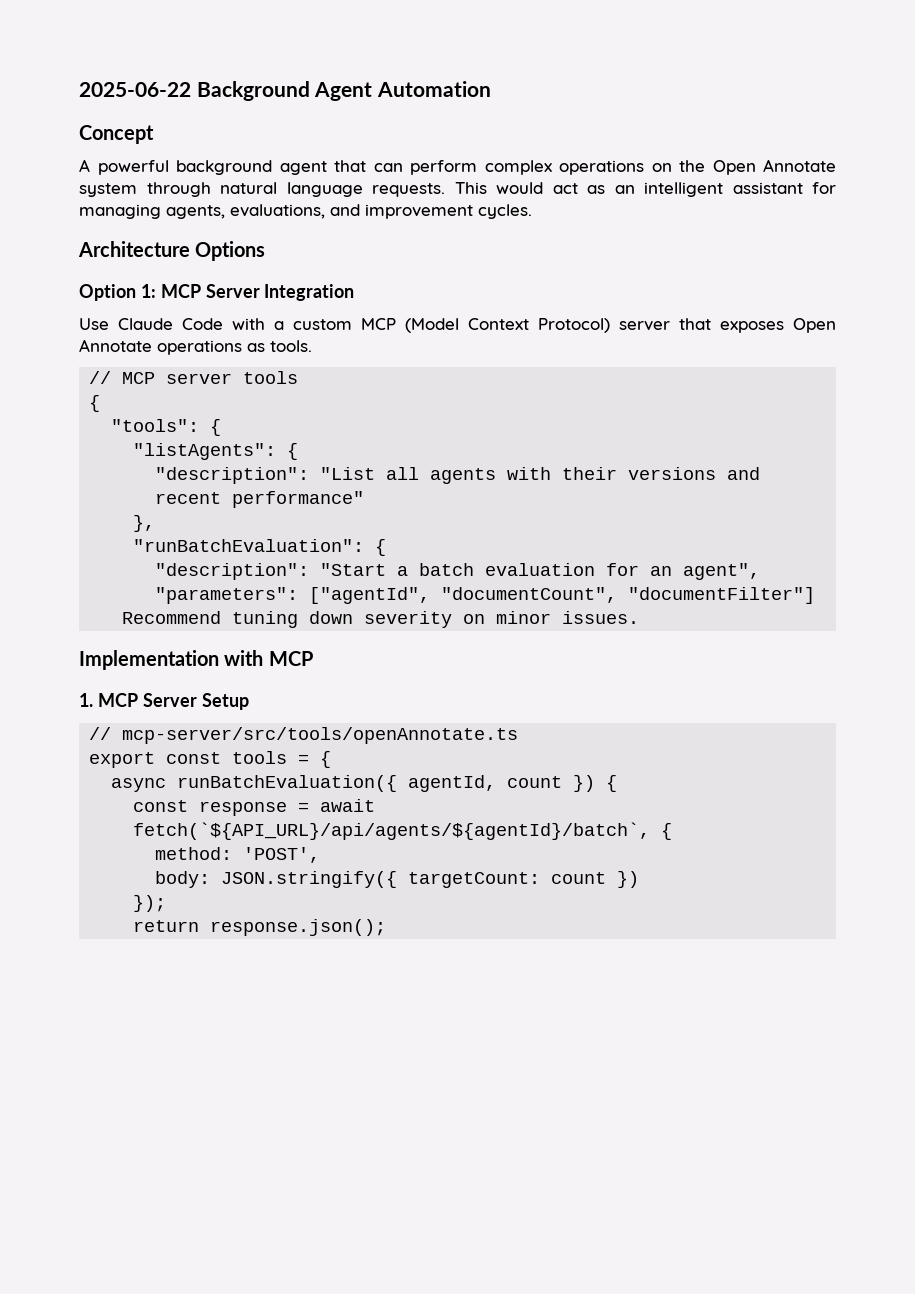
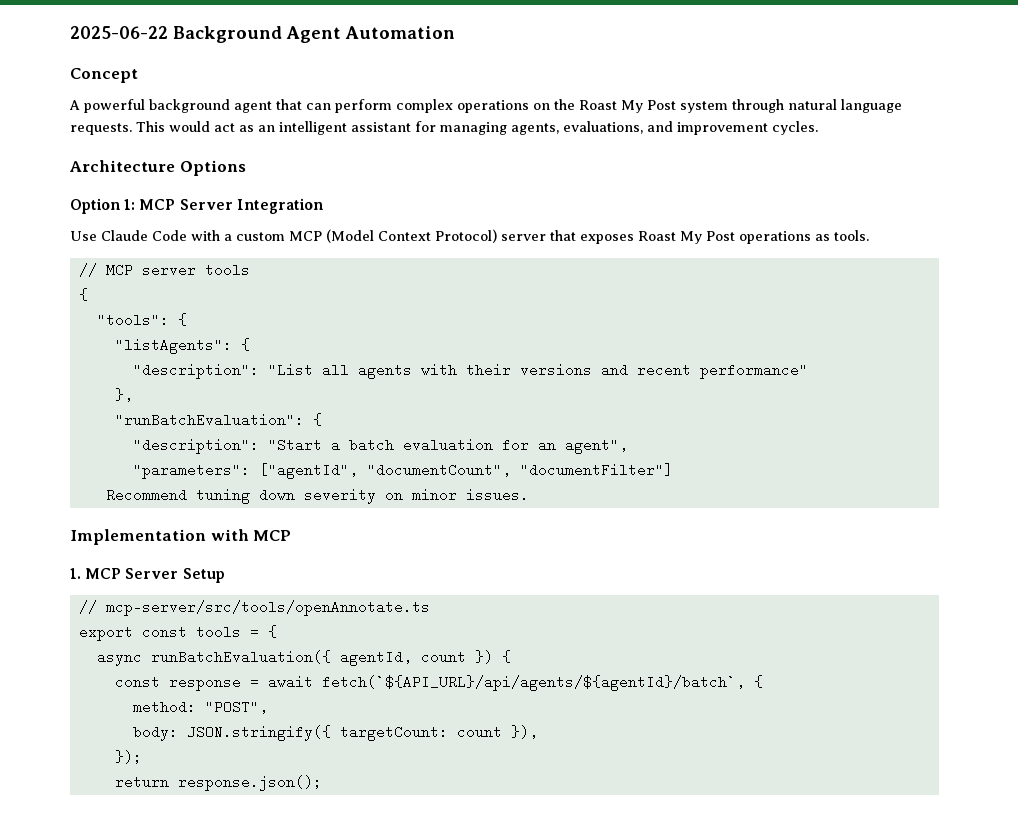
[712,159,836,175] Open Annotate -> [579,100,676,113] Roast My Post
[793,318,836,333] [79,339,152,352] Open Annotate -> [638,231,735,244] Roast My Post
[243,847,321,863] 'POST', -> [204,700,268,714] "POST",
[617,871,640,888] }) -> [510,725,538,739] }),

